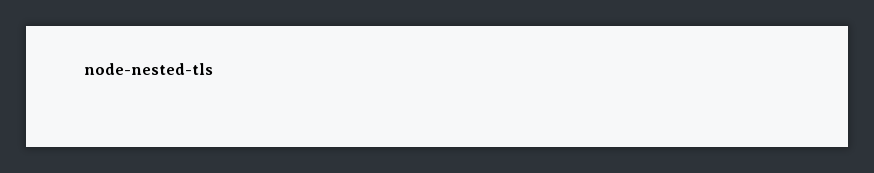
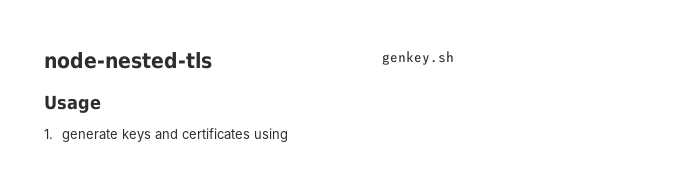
(213, 69) none -> [44,95,101,113] [44,128,288,142] [381,51,454,65] // Usage // 1. generate keys and certificates using genkey.sh

